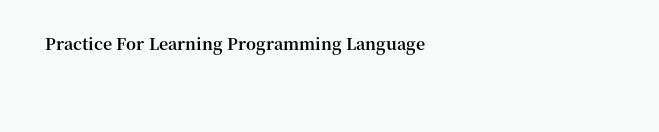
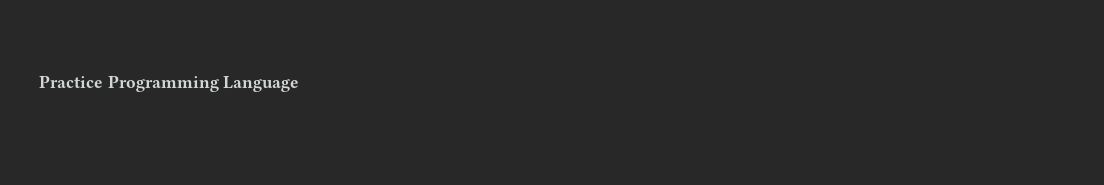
[116,37,223,55] For Learning -> (103, 81) none

